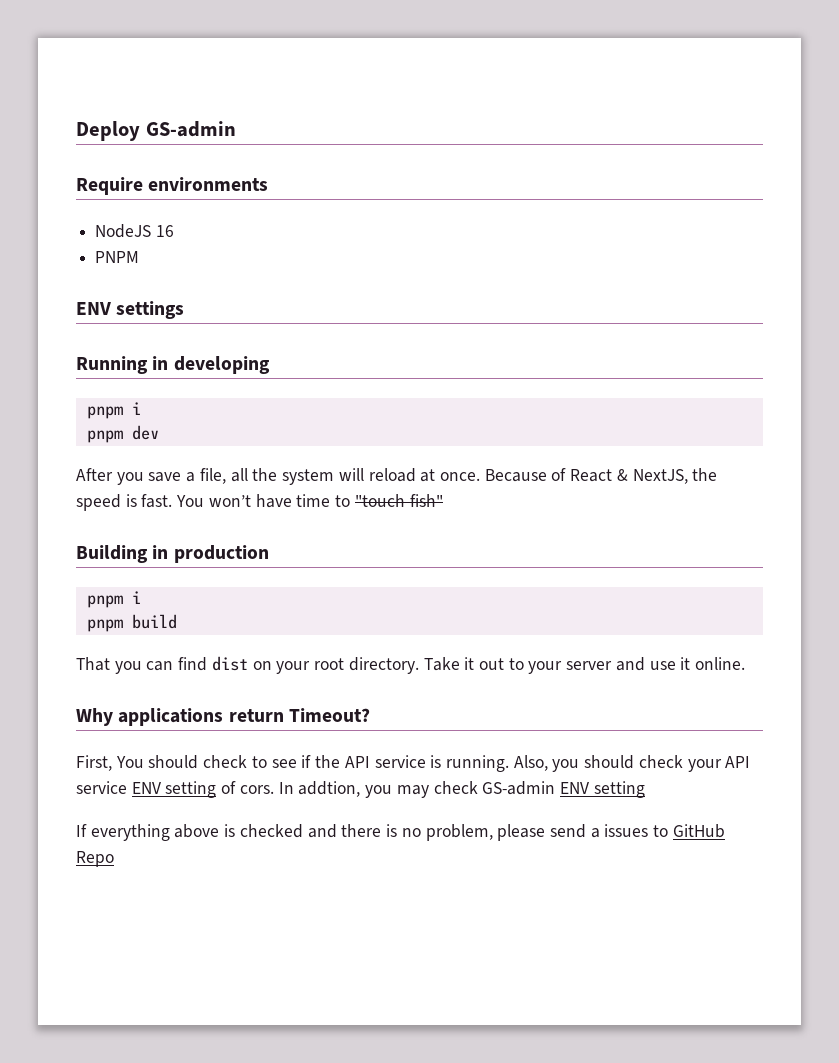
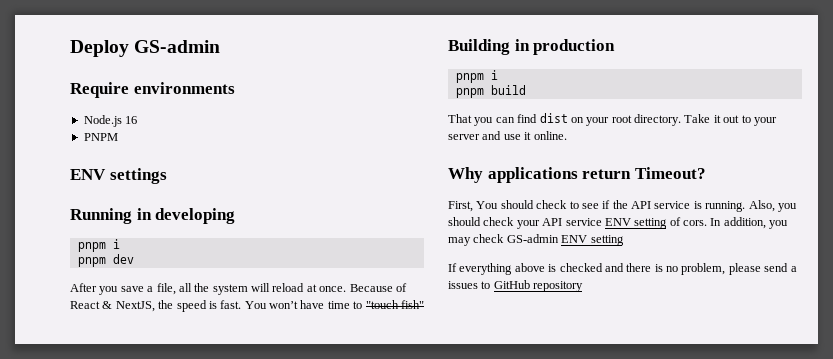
[95,224,152,238] NodeJS -> [83,115,122,127] Node.js
[298,781,361,797] addtion, -> [723,217,766,229] addition,
[76,851,114,867] Repo -> [533,281,584,292] repository

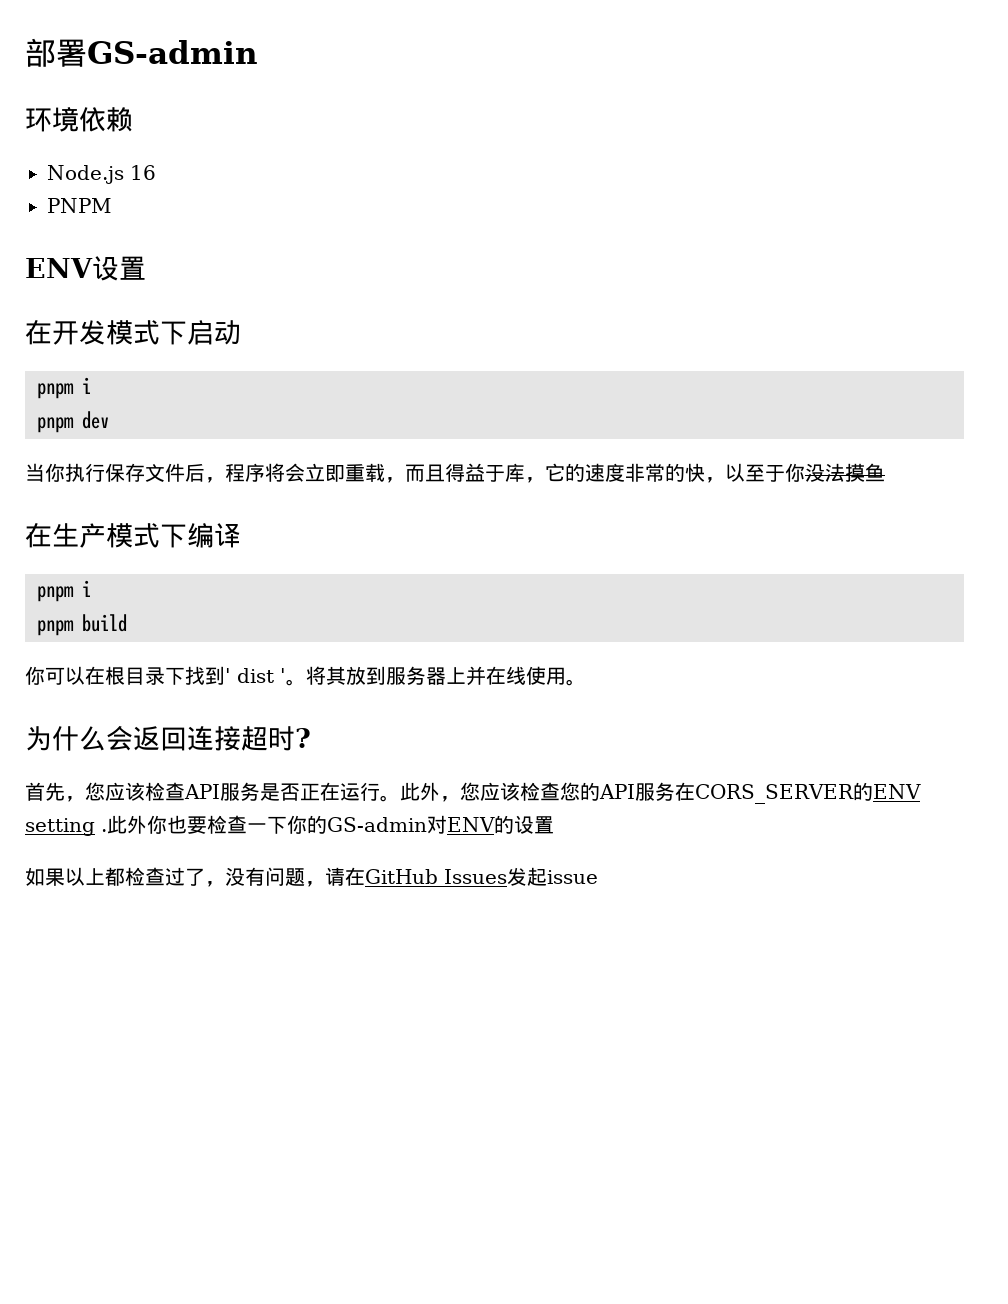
[70,40,129,57] Deploy -> [25,38,87,67] 部署
[70,82,235,98] Require environments -> [25,106,133,132] 环境依赖
[109,168,167,184] [70,208,236,224] settings // Running in developing -> [92,256,146,281] [25,320,241,345] 设置 // 在开发模式下启动
[70,283,407,295] [70,300,424,312] [448,39,616,55] [455,70,498,83] [455,85,526,98] [448,113,777,126] [448,131,567,140] [448,167,706,183] [448,200,797,212] [448,217,789,229] [448,234,624,246] [448,263,797,275] [448,280,584,292] After you save a file, all the system will reload at once. Because of React & NextJS, the speed is fast. You won’t have time to "touch fish" // Building in production // pnpm i // pnpm build // That you can find dist on your root directory. Take it out to your server and use it online. // Why applications return Timeout? // First, You should check to see if the API service is running. Also, you should check your API service ENV setting of cors. In addition, you may check GS-admin ENV setting // If everything above is checked and there is no problem, please send a issues to GitHub repository -> [25,463,885,483] [25,523,241,548] [37,580,91,602] [37,614,127,636] [25,666,586,686] [25,725,311,751] [25,782,921,804] [25,815,555,836] [25,867,598,887] 当你执行保存文件后，程序将会立即重载，而且得益于库，它的速度非常的快，以至于你没法摸鱼 // 在生产模式下编译 // pnpm i // pnpm build // 你可以在根目录下找到' dist '。将其放到服务器上并在线使用。 // 为什么会返回连接超时? // 首先，您应该检查API服务是否正在运行。此外，您应该检查您的API服务在CORS_SERVER的ENV setting .此外你也要检查一下你的GS-admin对ENV的设置 // 如果以上都检查过了，没有问题，请在GitHub Issues发起issue

